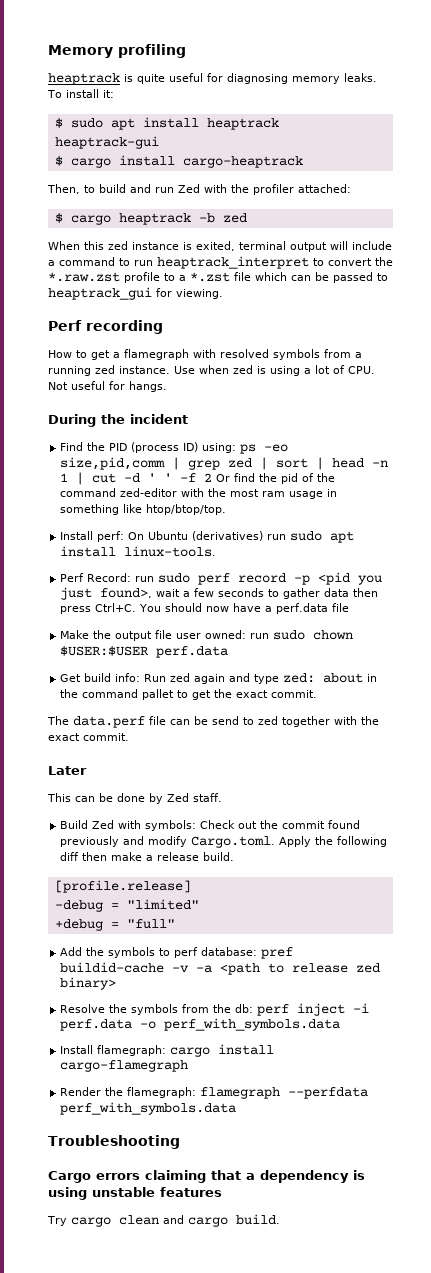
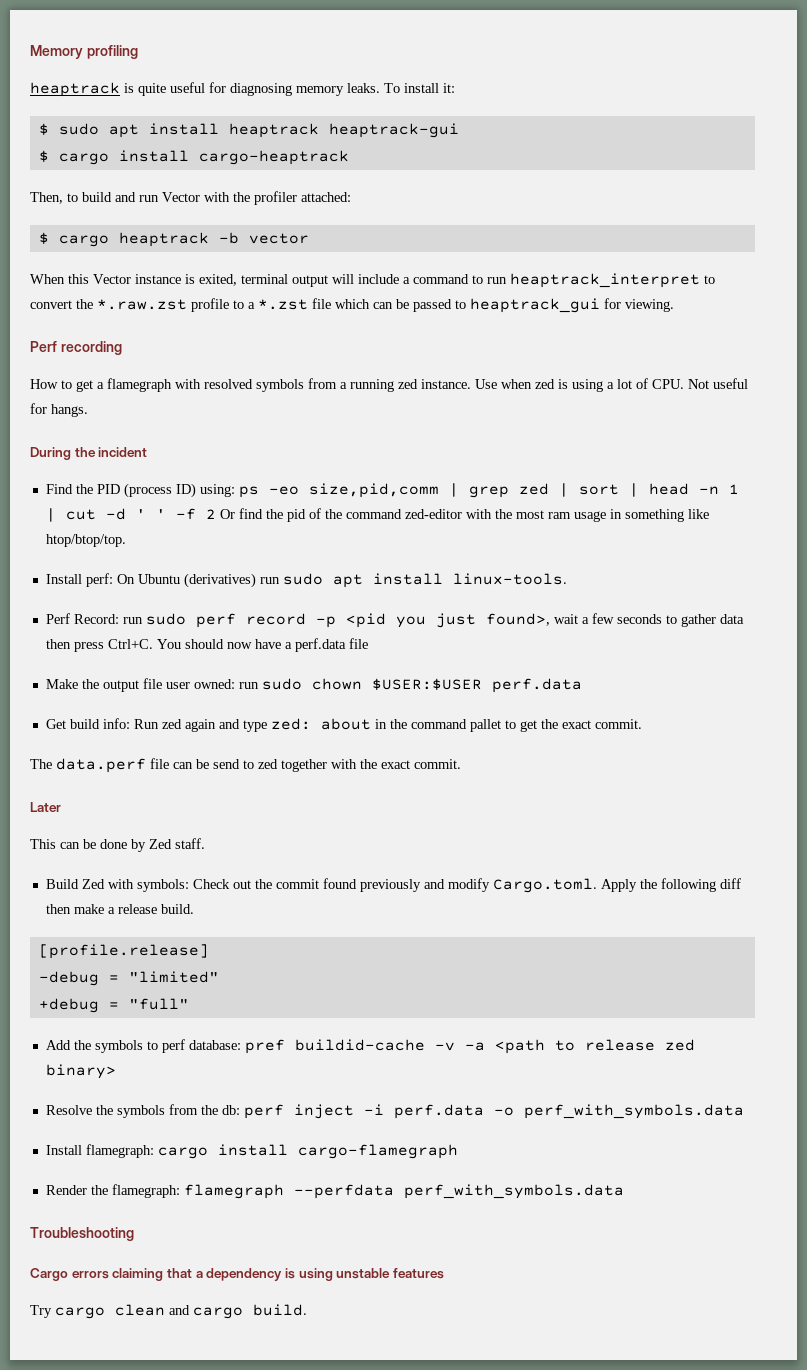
[178,184,200,193] Zed -> [162,192,200,202] Vector
[222,213,247,223] zed -> [248,233,309,244] vector
[108,241,128,250] zed -> [93,274,131,284] Vector

